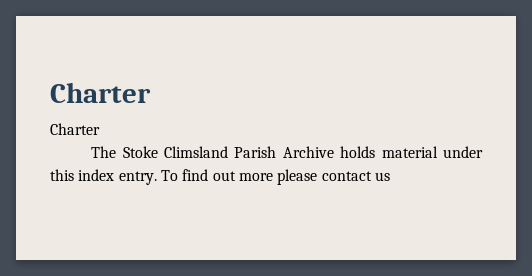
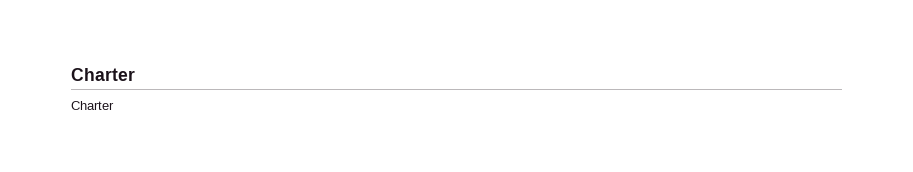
[91,146,483,158] [50,169,390,185] // The Stoke Climsland Parish Archive holds material under this index entry. To find out more please contact us -> (114, 105) none

